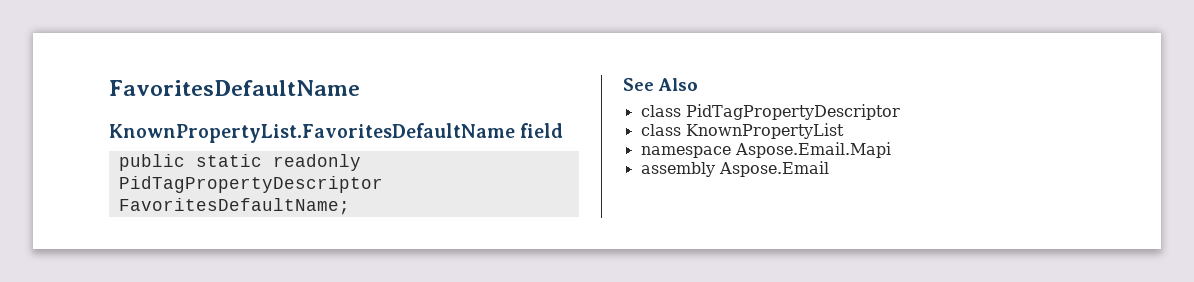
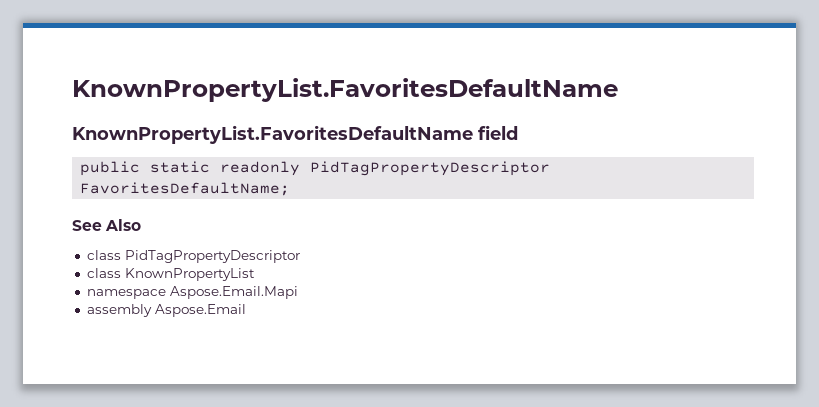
[109,80,360,96] FavoritesDefaultName -> [72,78,618,102] KnownPropertyList.FavoritesDefaultName

